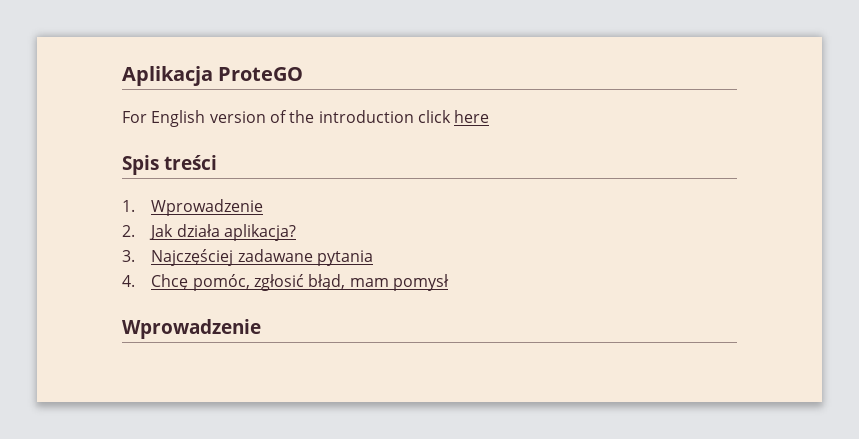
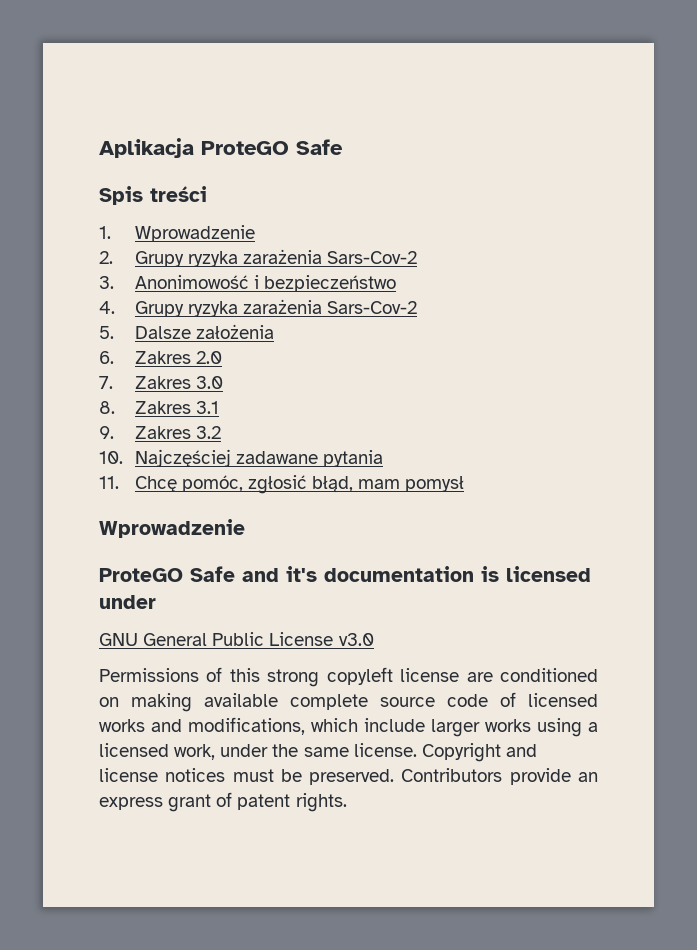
[122,110,490,127] // For English version of the introduction click here -> [296,139,343,155] Safe
[149,224,297,241] [122,250,135,262] Jak działa aplikacja? // 3. -> [134,249,418,267] [99,275,396,292] [99,299,418,317] [99,324,274,339] [99,351,222,364] [99,376,223,389] [99,401,219,414] [99,426,221,439] [99,451,123,464] Grupy ryzyka zarażenia Sars-Cov-2 // 3. Anonimowość i bezpieczeństwo // 4. Grupy ryzyka zarażenia Sars-Cov-2 // 5. Dalsze założenia // 6. Zakres 2.0 // 7. Zakres 3.0 // 8. Zakres 3.1 // 9. Zakres 3.2 // 10.
[122,275,135,287] 4. -> [99,476,119,489] 11.
(261, 329) none -> [99,566,591,582] [99,595,156,609] [99,632,374,646] [99,667,599,687] [99,692,598,712] [99,717,598,737] [99,743,537,762] [99,768,598,785] [99,792,347,812] // ProteGO Safe and it's documentation is licensed under // GNU General Public License v3.0 // Permissions of this strong copyleft license are conditioned on making available complete source code of licensed works and modifications, which include larger works using a licensed work, under the same license. Copyright and license notices must be preserved. Contributors provide an express grant of patent rights.

